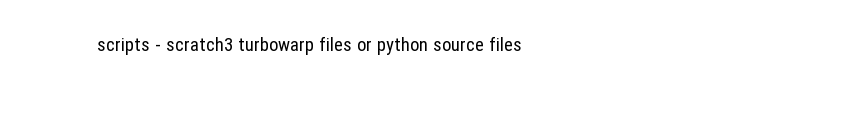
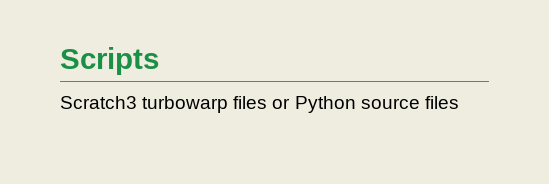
[97,37,233,55] scripts - scratch3 -> [60,47,159,75] [60,96,137,109] Scripts // Scratch3
[376,37,428,55] python -> [294,96,356,113] Python

